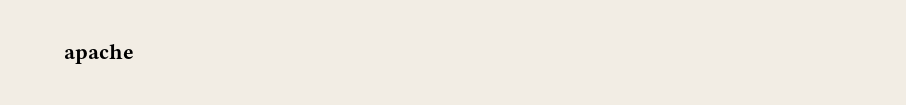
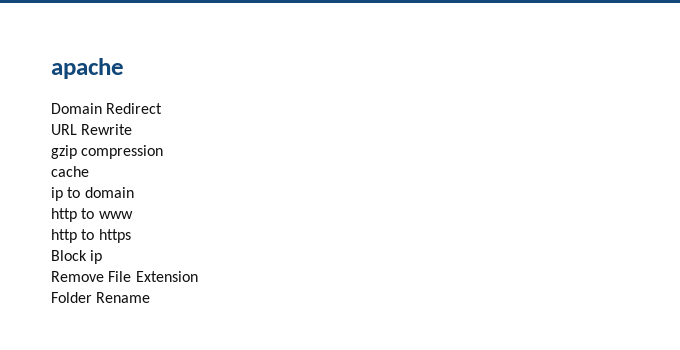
(134, 54) none -> [51,103,163,114] [51,124,133,135] [51,145,164,159] [51,166,89,177] [51,187,134,201] [51,208,133,222] [51,229,131,243] [51,250,103,264] [51,271,198,282] [51,292,151,303] // Domain Redirect // URL Rewrite // gzip compression // cache // ip to domain // http to www // http to https // Block ip // Remove File Extension // Folder Rename

